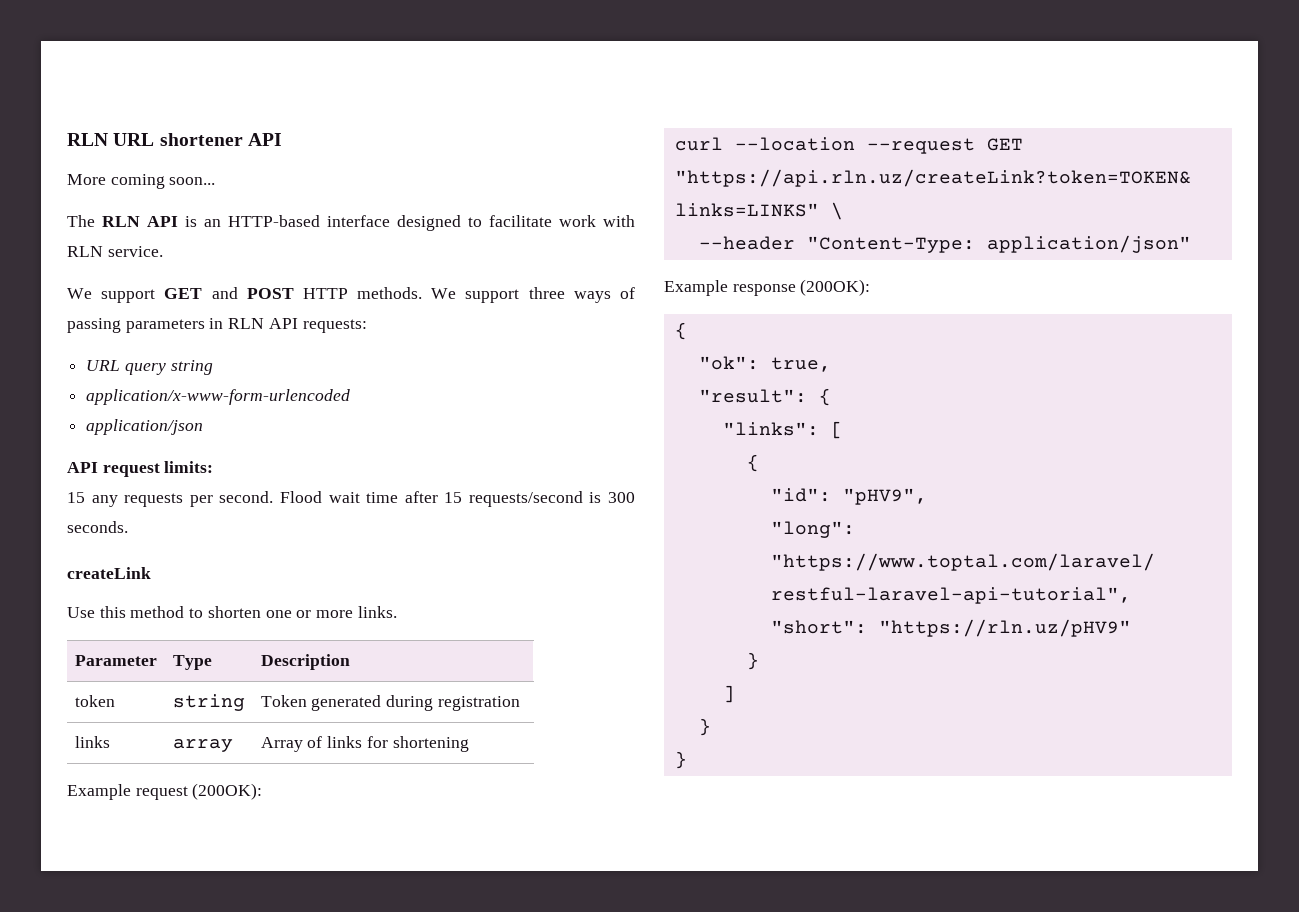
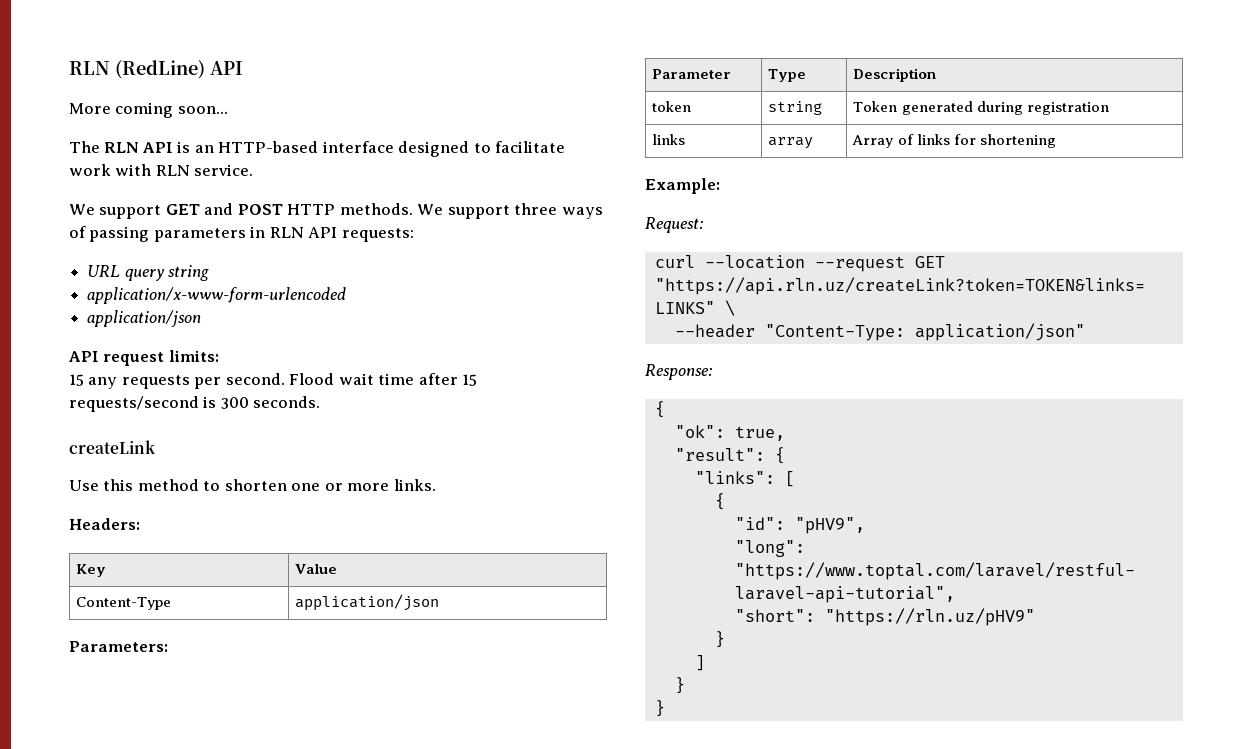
[67,133,243,146] RLN URL shortener -> [69,60,205,79] RLN (RedLine)
(397, 612) none -> [69,518,140,530] [76,564,107,577] [295,564,338,574] [76,597,172,610] [295,594,440,611] [69,641,168,652] // Headers: // Key | Value // Content-Type | application/json // Parameters:
[67,783,263,800] Example request (200OK): -> [645,178,720,194] [645,217,703,233] Example: // Request:
[664,279,871,296] Example response (200OK): -> [645,364,712,380] Response:

